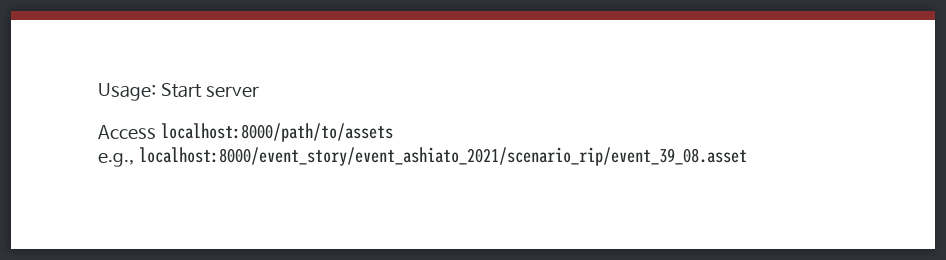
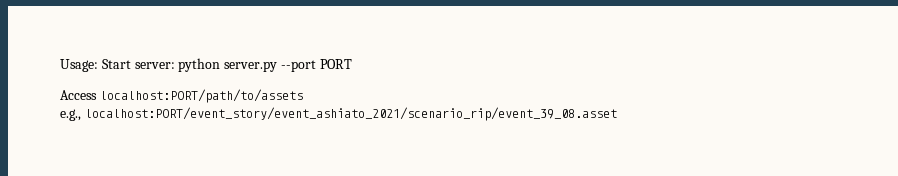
[205,86,259,97] server -> [134,58,352,72] server: python server.py --port PORT
[160,123,393,142] localhost:8000/path/to/assets -> [99,89,303,103] localhost:PORT/path/to/assets
[138,147,747,166] localhost:8000/event_story/event_ashiato_2021/scenario_rip/event_39_08.asset -> [84,107,617,121] localhost:PORT/event_story/event_ashiato_2021/scenario_rip/event_39_08.asset

